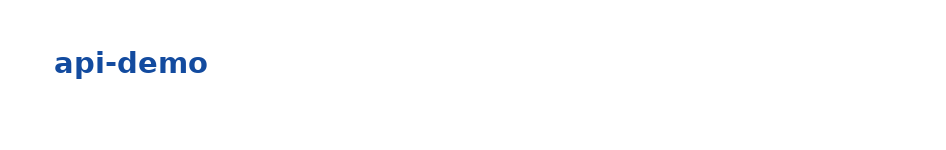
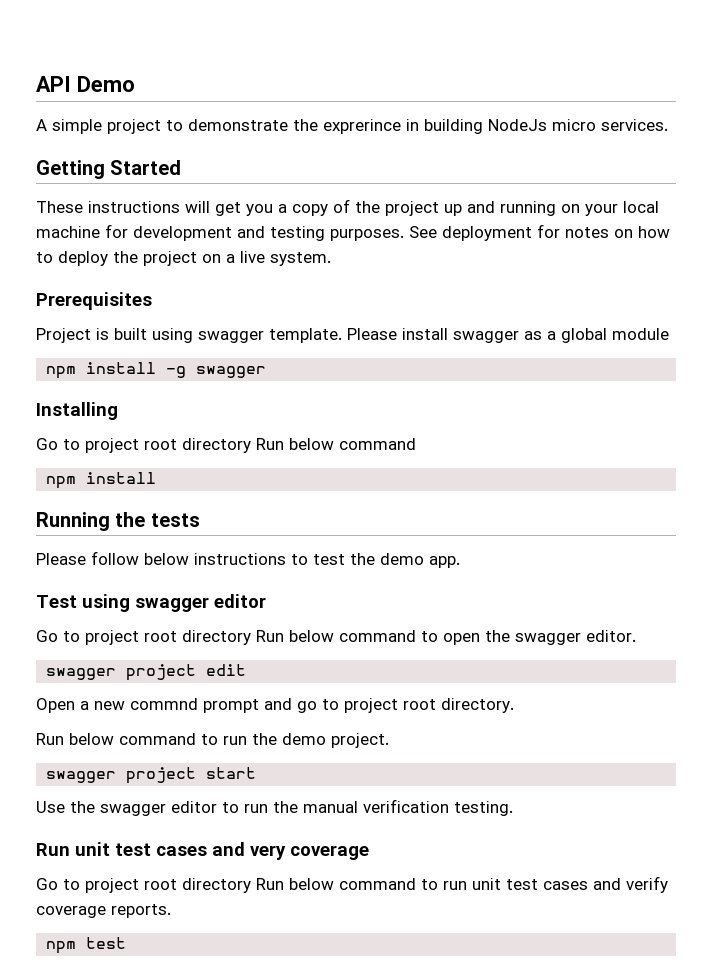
[54,51,208,79] api-demo -> [36,76,135,92] [36,119,668,134] [36,160,182,179] [36,199,659,216] [36,224,670,241] [36,251,331,266] [36,292,152,310] [36,328,669,343] [46,362,267,379] [36,402,118,420] [36,438,416,453] [46,472,157,489] [36,512,200,531] [36,551,460,568] [36,594,266,612] [36,630,636,645] [46,664,247,681] [36,698,514,713] [36,733,389,748] [46,767,257,784] [36,799,513,816] [36,842,369,860] [36,876,668,893] [36,904,171,918] [46,937,127,954] API Demo // A simple project to demonstrate the exprerince in building NodeJs micro services. // Getting Started // These instructions will get you a copy of the project up and running on your local machine for development and testing purposes. See deployment for notes on how to deploy the project on a live system. // Prerequisites // Project is built using swagger template. Please install swagger as a global module // npm install -g swagger // Installing // Go to project root directory Run below command // npm install // Running the tests // Please follow below instructions to test the demo app. // Test using swagger editor // Go to project root directory Run below command to open the swagger editor. // swagger project edit // Open a new commnd prompt and go to project root directory. // Run below command to run the demo project. // swagger project start // Use the swagger editor to run the manual verification testing. // Run unit test cases and very coverage // Go to project root directory Run below command to run unit test cases and verify coverage reports. // npm test

